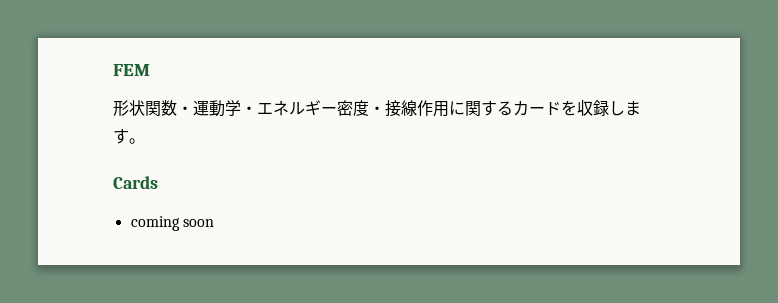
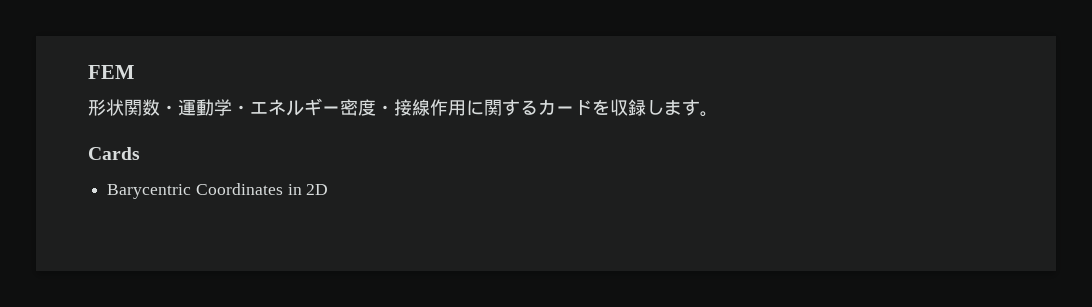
[130,216,214,231] coming soon -> [107,183,329,199] Barycentric Coordinates in 2D

